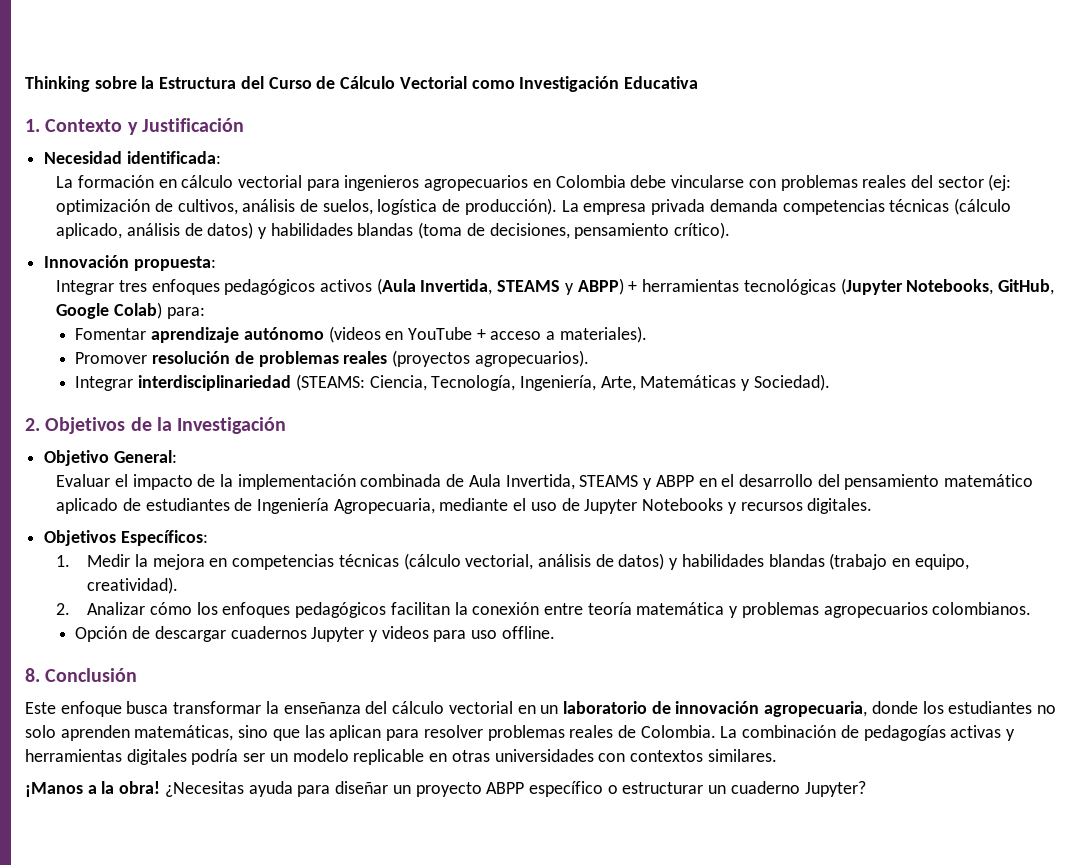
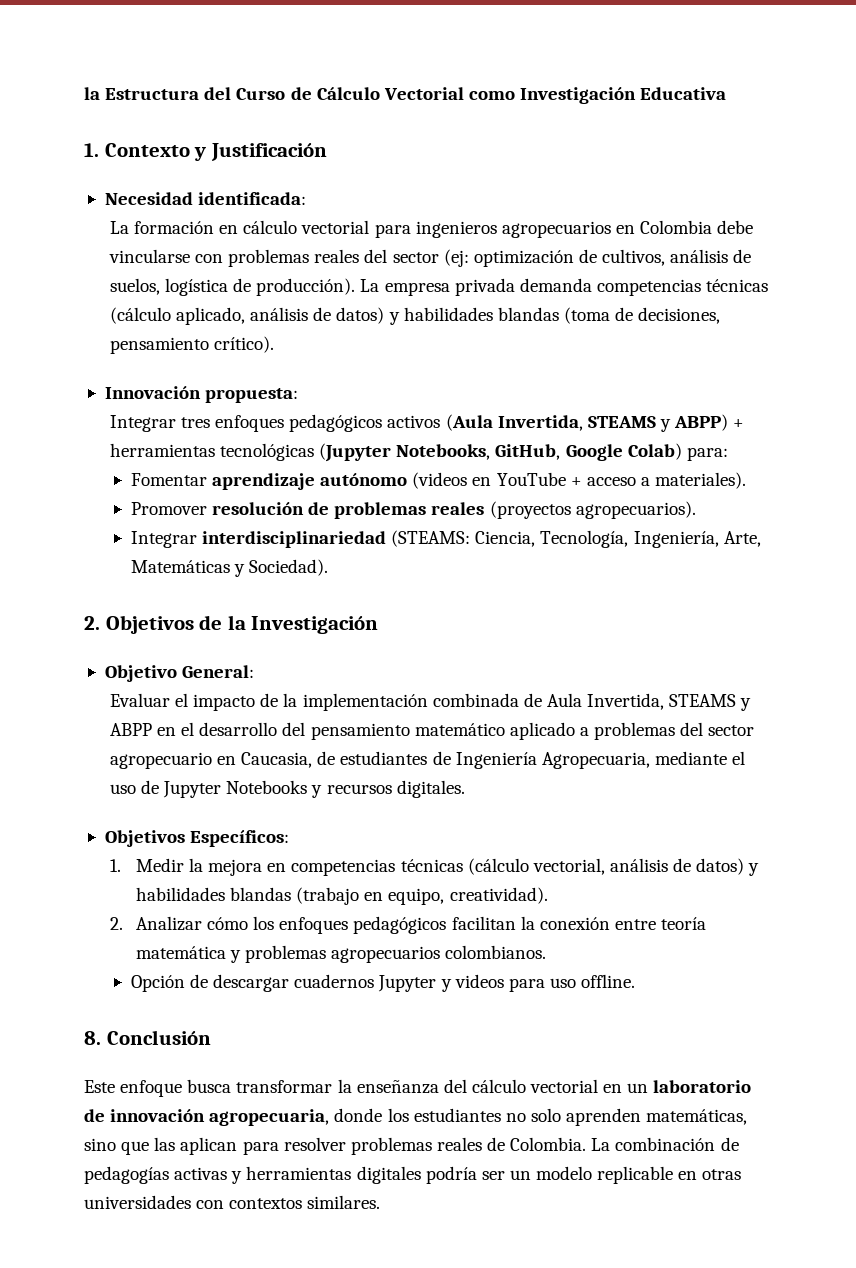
[25,76,137,92] Thinking sobre -> (84, 93) none
(119, 506) none -> [579,722,755,740] [109,752,313,769] a problemas del sector agropecuario en Caucasia,
[25,781,866,797] // ¡Manos a la obra! ¿Necesitas ayuda para diseñar un proyecto ABPP específico o estructurar un cuaderno Jupyter? -> (381, 1202) none

